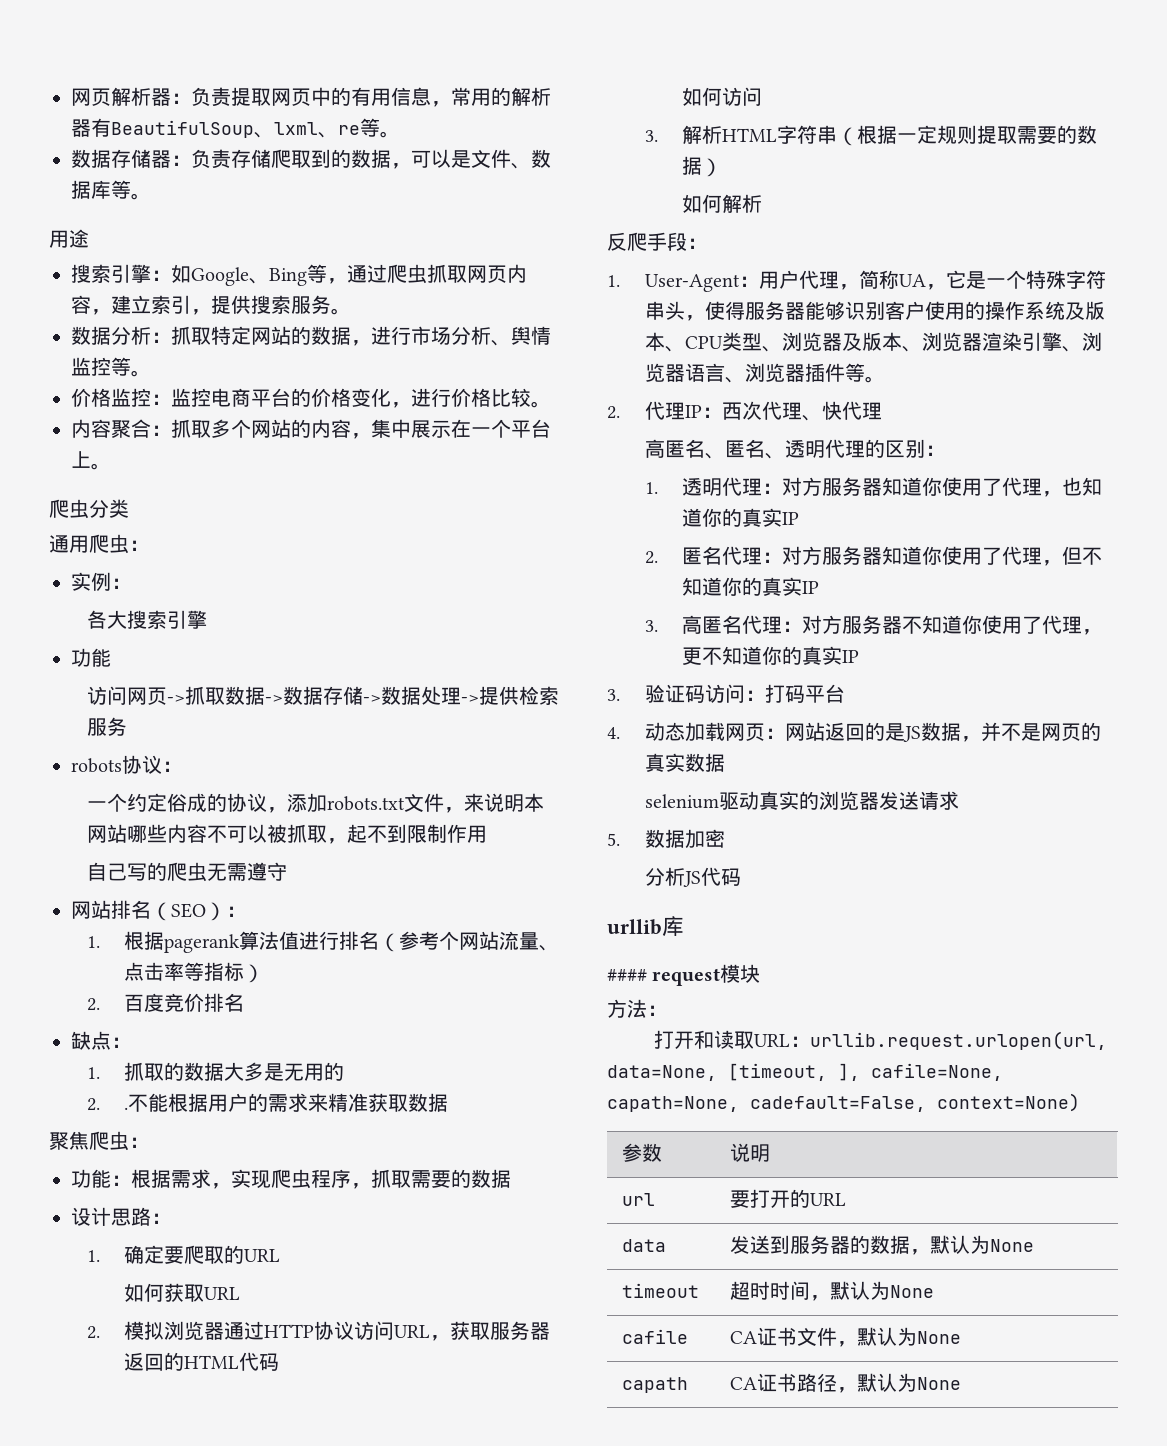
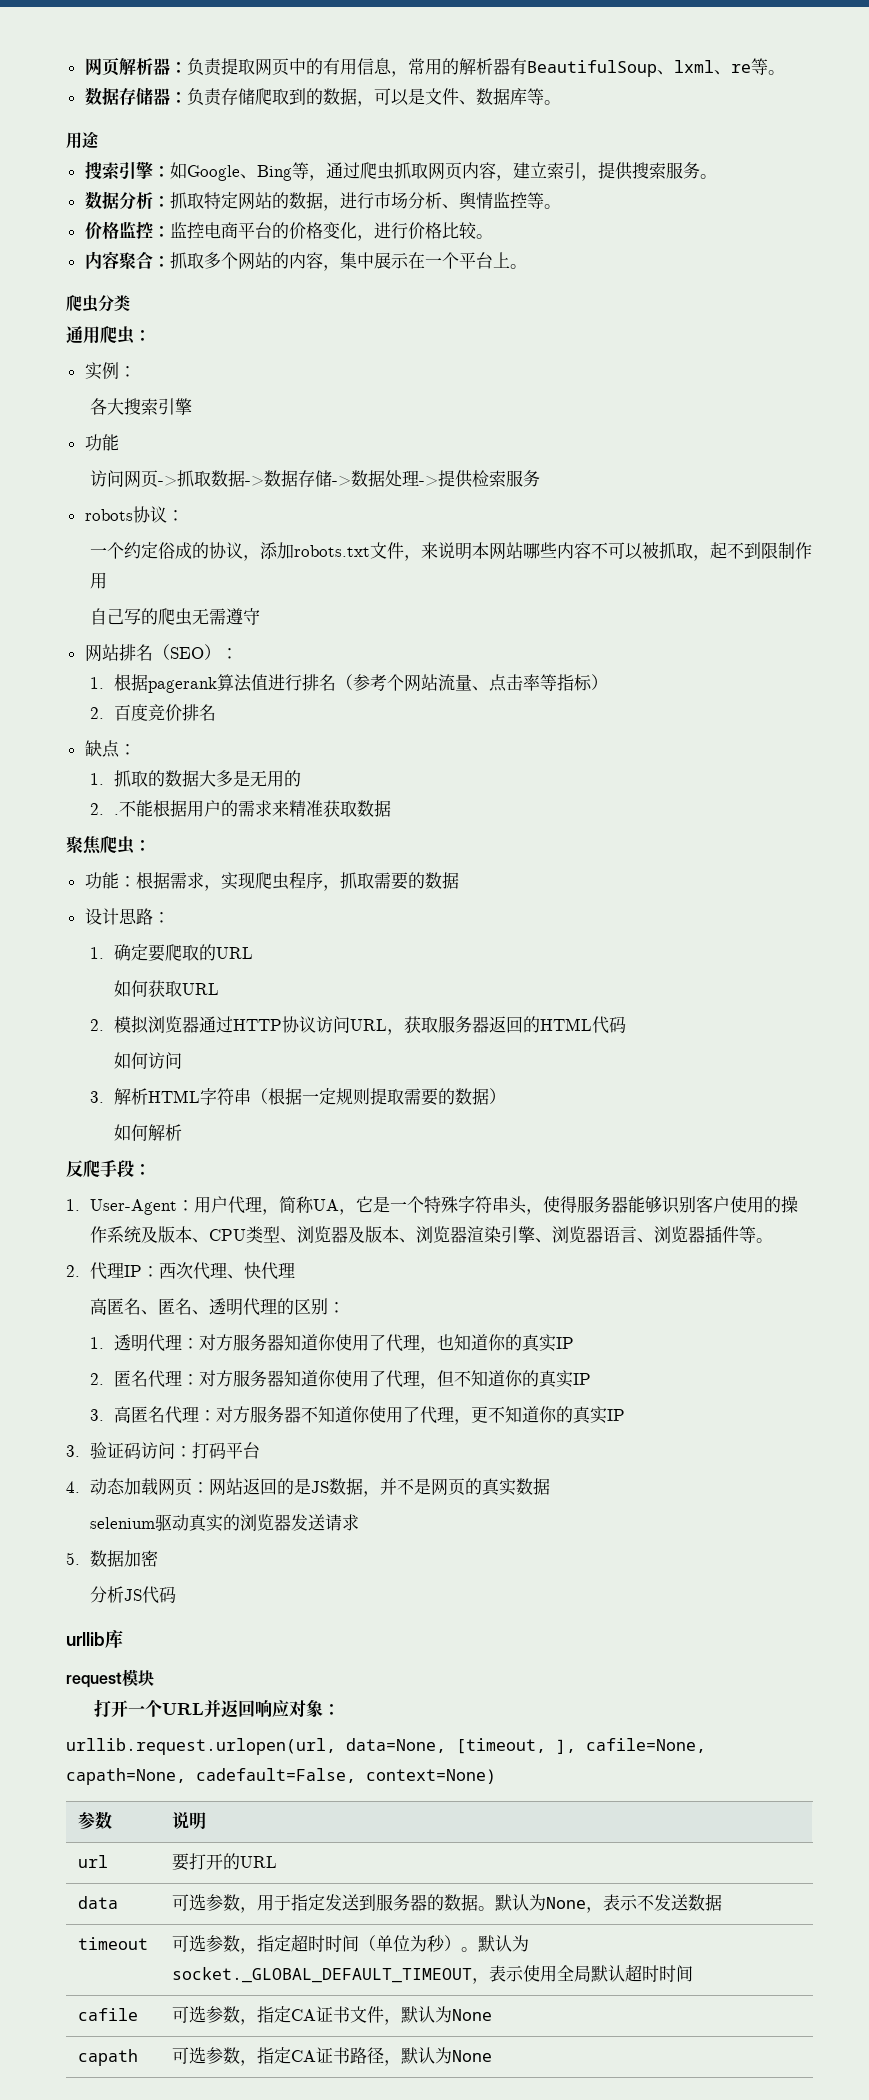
[607,969,647,981] #### -> (123, 1638) none
[607,999,667,1018] [653,1030,810,1049] 方法： // 打开和读取URL： -> [94,1699,341,1718] 打开一个URL并返回响应对象： //
(667, 1245) none -> [171,1894,325,1913] 可选参数，用于指定
[910,1235,1035,1255] [622,1283,700,1298] [730,1281,935,1301] [622,1329,689,1344] ，默认为None // timeout | 超时时间，默认为None // cafile | -> [477,1894,722,1913] [77,1937,148,1950] [171,1934,529,1954] [171,1964,693,1984] [77,2008,138,2021] [171,2006,291,2025] 。默认为None，表示不发送数据 // timeout | 可选参数，指定超时时间（单位为秒）。默认为socket._GLOBAL_DEFAULT_TIMEOUT，表示使用全局默认超时时间 // cafile | 可选参数，指定
(689, 1385) none -> [171,2047,291,2066] 可选参数，指定

